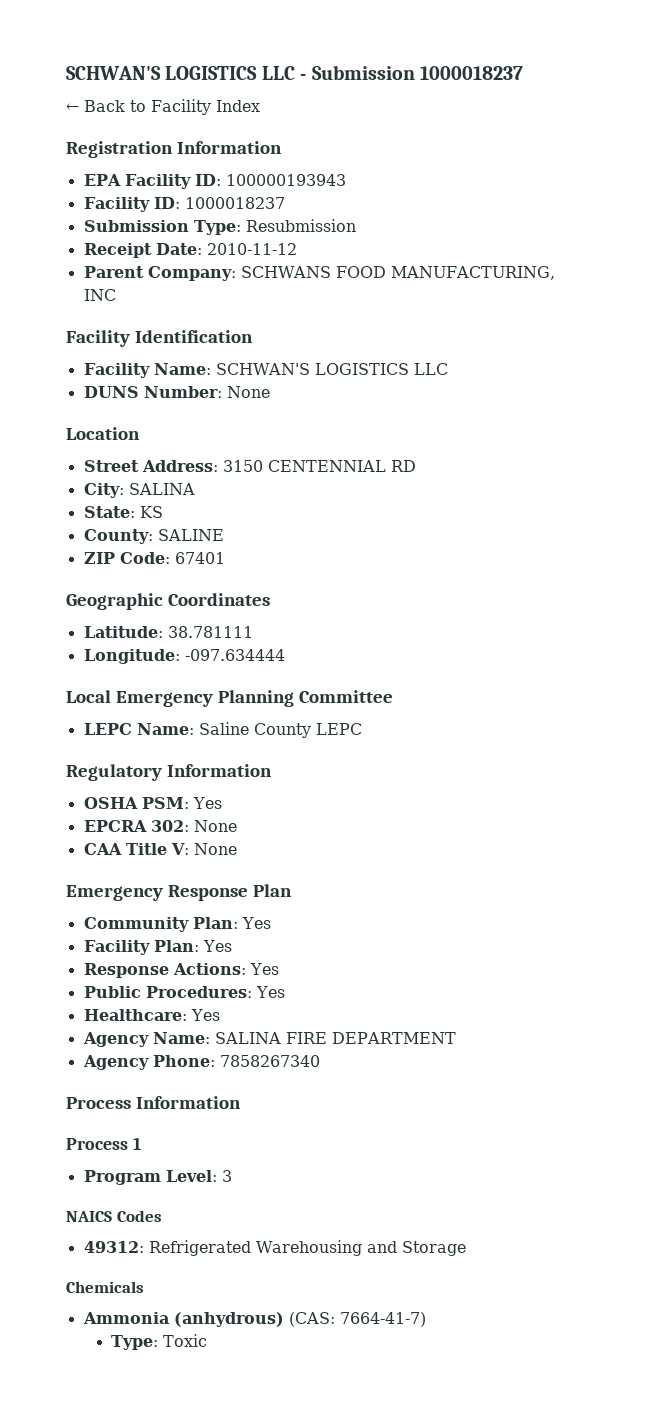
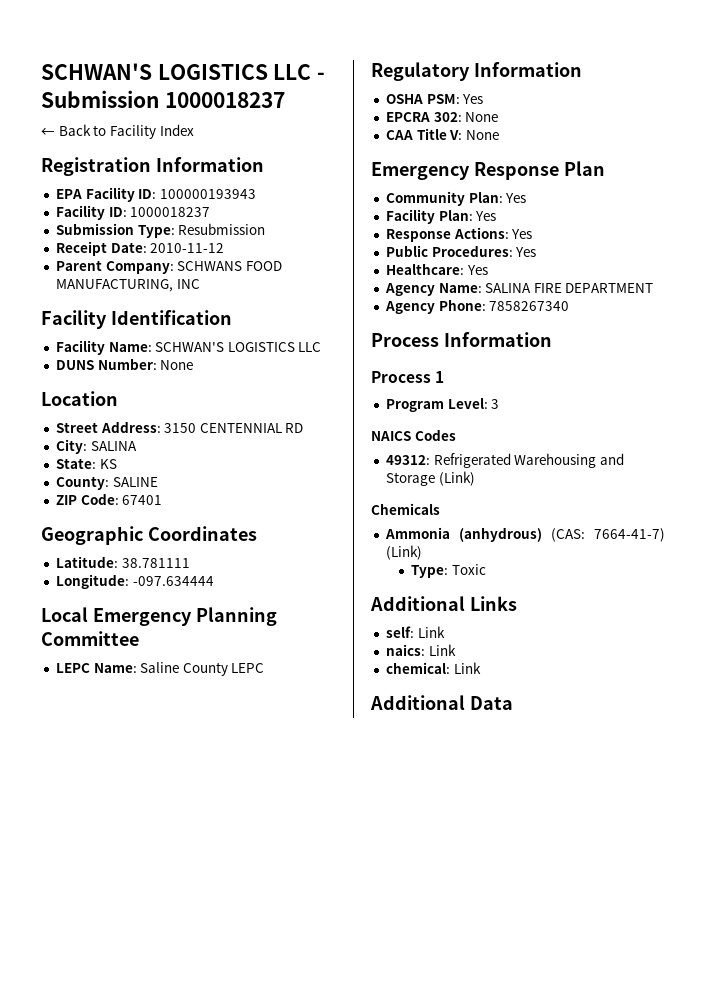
(466, 1248) none -> [438,471,475,486] (Link)
(426, 1319) none -> [385,545,422,560] (Link)
(207, 1340) none -> [370,596,517,611] [385,626,445,638] [385,644,456,656] [385,662,481,674] [370,695,513,710] // Additional Links // self: Link // naics: Link // chemical: Link // Additional Data

